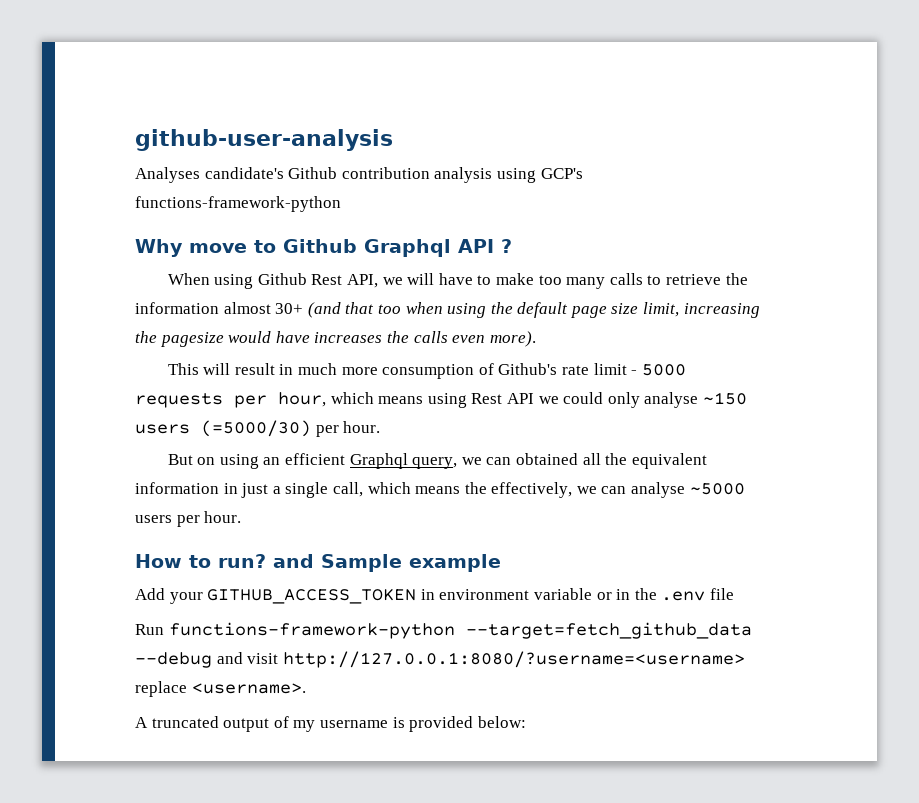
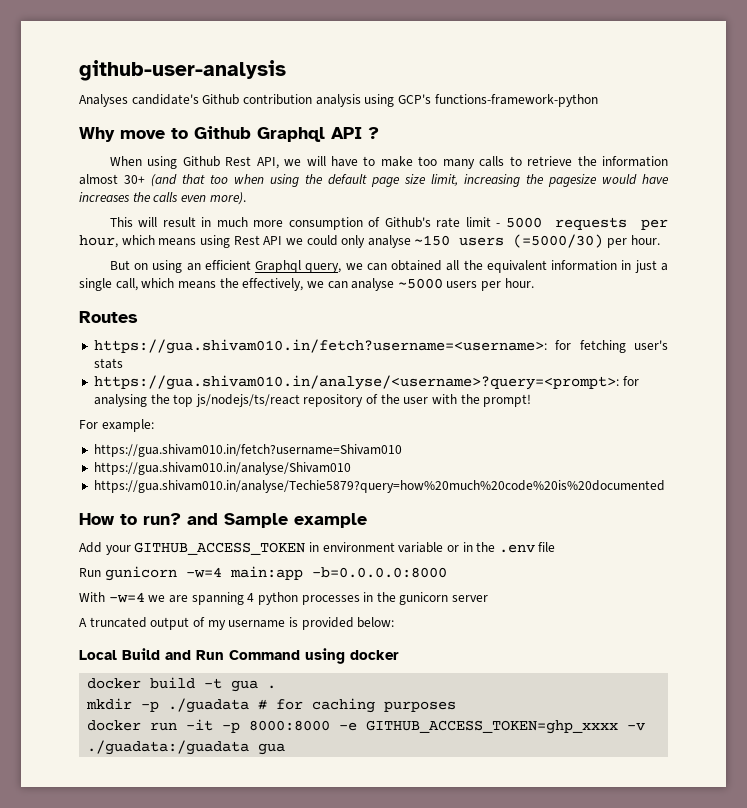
(242, 517) none -> [79,311,138,323] [93,339,668,354] [93,358,123,369] [93,375,639,390] [93,394,532,407] [79,419,154,432] [93,444,402,457] [93,462,351,475] [93,480,665,493] // Routes // https://gua.shivam010.in/fetch?username=<username>: for fetching user's stats // https://gua.shivam010.in/analyse/<username>?query=<prompt>: for analysing the top js/nodejs/ts/react repository of the user with the prompt! // For example: // https://gua.shivam010.in/fetch?username=Shivam010 // https://gua.shivam010.in/analyse/Shivam010 // https://gua.shivam010.in/analyse/Techie5879?query=how%20much%20code%20is%20documented
[168,622,752,639] [135,651,745,668] [135,681,306,697] functions-framework-python --target=fetch_github_data --debug and visit http://127.0.0.1:8080/?username=<username> replace <username>. -> [104,566,447,581] [79,592,489,605] gunicorn -w=4 main:app -b=0.0.0.0:8000 // With -w=4 we are spanning 4 python processes in the gunicorn server
(526, 722) none -> [79,648,399,664] [87,677,277,692] [86,698,457,713] [87,719,646,734] [87,740,286,755] // Local Build and Run Command using docker // docker build -t gua . // mkdir -p ./guadata # for caching purposes // docker run -it -p 8000:8000 -e GITHUB_ACCESS_TOKEN=ghp_xxxx -v ./guadata:/guadata gua

